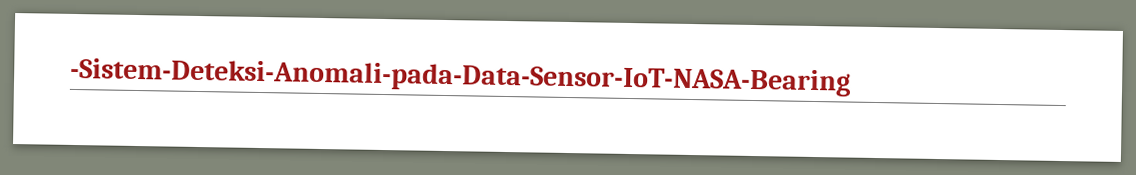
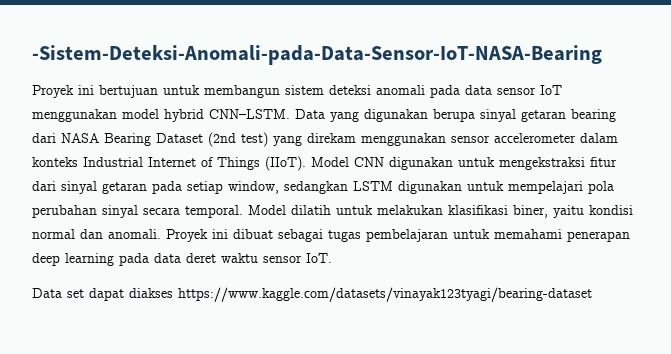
(851, 77) none -> [32,85,562,98] [32,109,616,122] [32,132,618,147] [32,156,617,171] [32,181,614,194] [32,205,633,218] [32,229,630,242] [32,253,332,266] [32,287,592,302] // Proyek ini bertujuan untuk membangun sistem deteksi anomali pada data sensor IoT menggunakan model hybrid CNN–LSTM. Data yang digunakan berupa sinyal getaran bearing dari NASA Bearing Dataset (2nd test) yang direkam menggunakan sensor accelerometer dalam konteks Industrial Internet of Things (IIoT). Model CNN digunakan untuk mengekstraksi fitur dari sinyal getaran pada setiap window, sedangkan LSTM digunakan untuk mempelajari pola perubahan sinyal secara temporal. Model dilatih untuk melakukan klasifikasi biner, yaitu kondisi normal dan anomali. Proyek ini dibuat sebagai tugas pembelajaran untuk memahami penerapan deep learning pada data deret waktu sensor IoT. // Data set dapat diakses https://www.kaggle.com/datasets/vinayak123tyagi/bearing-dataset

